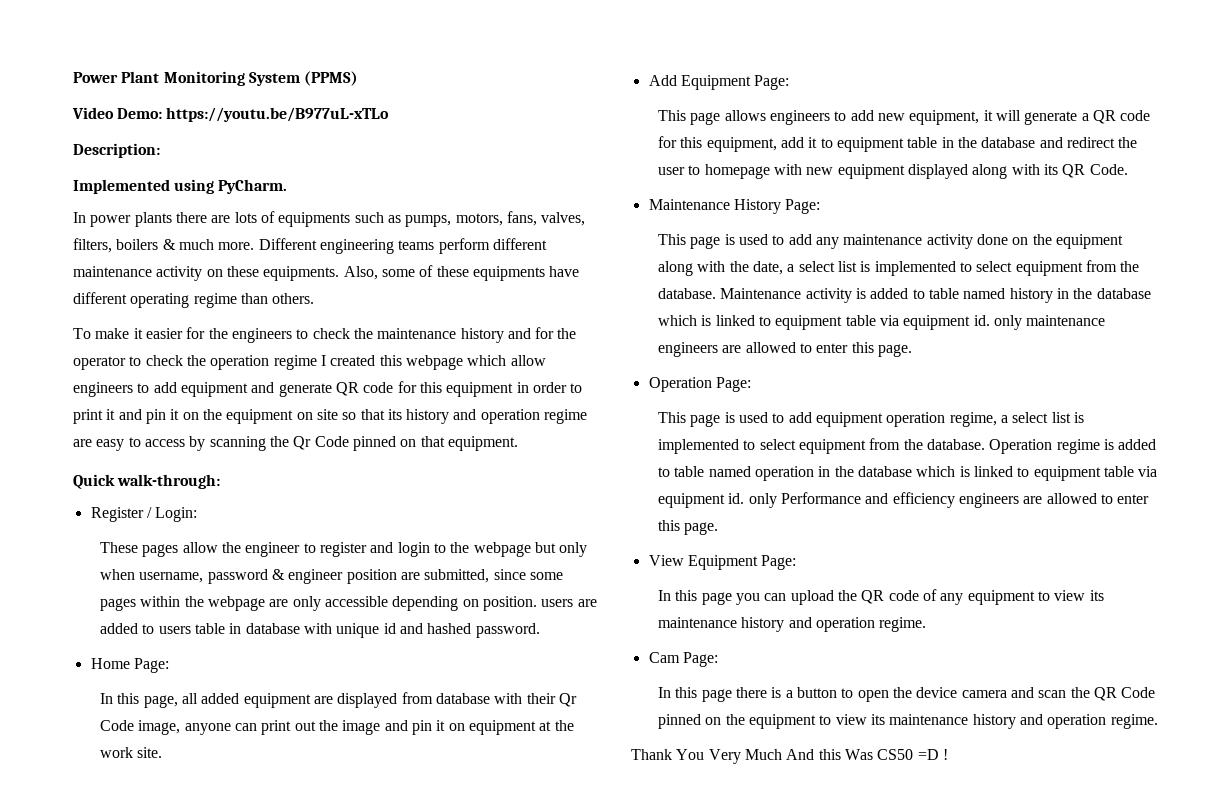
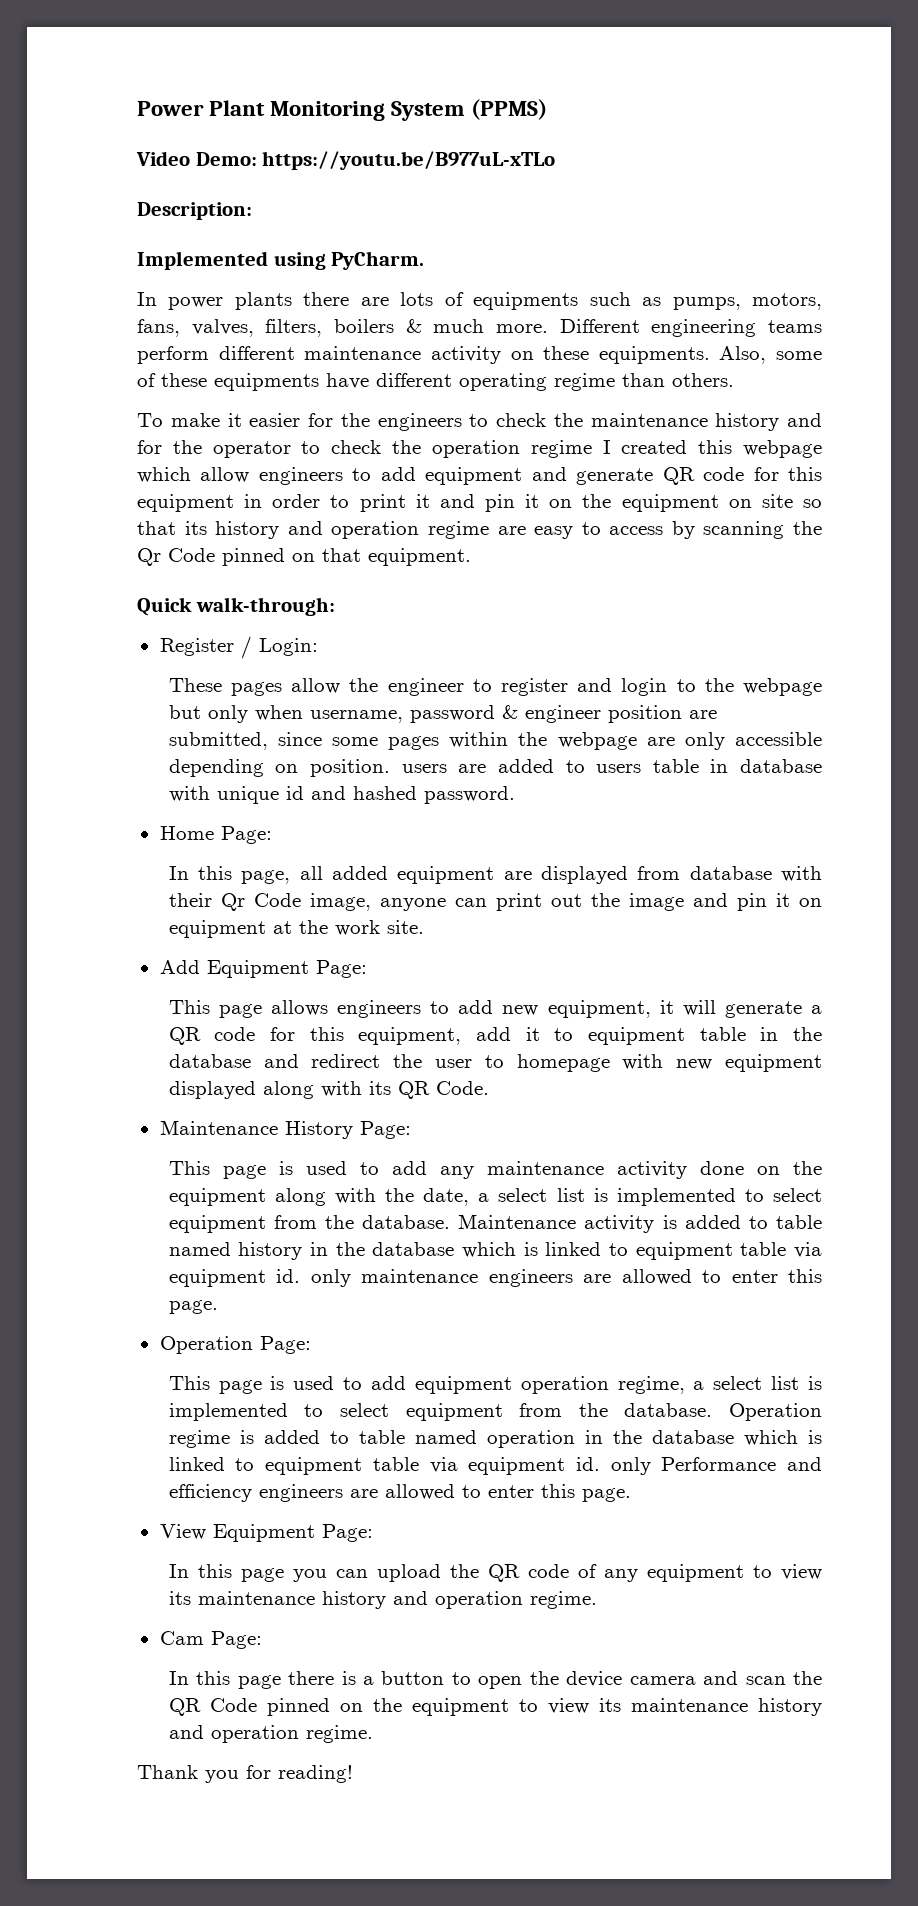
[676,749,948,764] You Very Much And this Was CS50 =D ! -> [205,1765,353,1783] you for reading!

